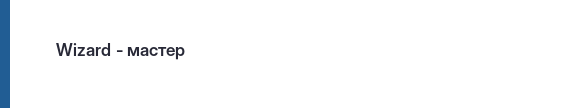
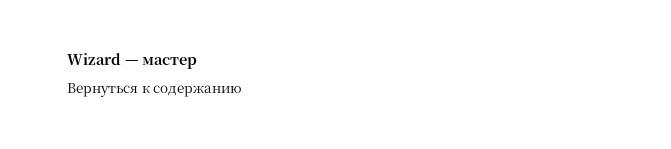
[115,50,123,56] - -> [125,60,138,65] —
(186, 53) none -> [67,83,243,97] // Вернуться к содержанию

